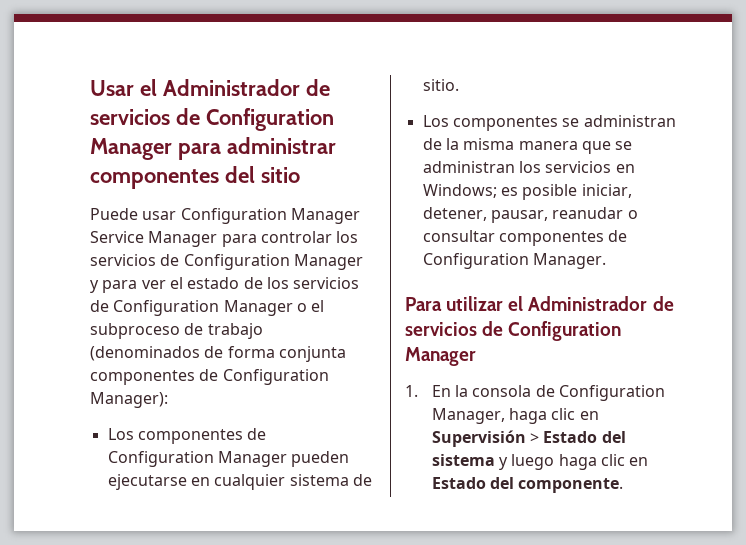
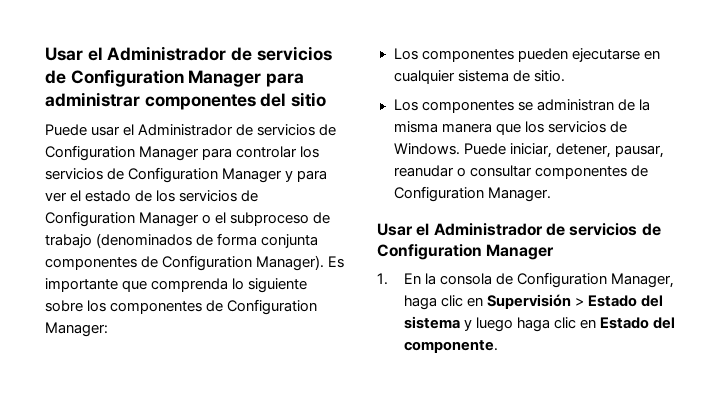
[180,208,360,224] [90,231,144,243] Configuration Manager Service -> [123,124,337,136] [45,145,135,161] el Administrador de servicios de Configuration
[90,392,168,408] [107,428,267,444] [107,451,287,467] Manager): // Los componentes de Configuration Manager -> [256,255,345,271] [45,278,308,293] [45,299,318,315] [45,322,108,337] [393,48,514,62] Manager). Es importante que comprenda lo siguiente sobre los componentes de Configuration Manager: // Los componentes
[615,141,633,150] [422,161,635,173] [422,184,578,200] se administran los servicios en Windows; es posible -> [524,121,627,133] [393,143,506,155] los servicios de Windows. Puede
[405,296,504,311] Para utilizar -> [377,223,413,236] Usar

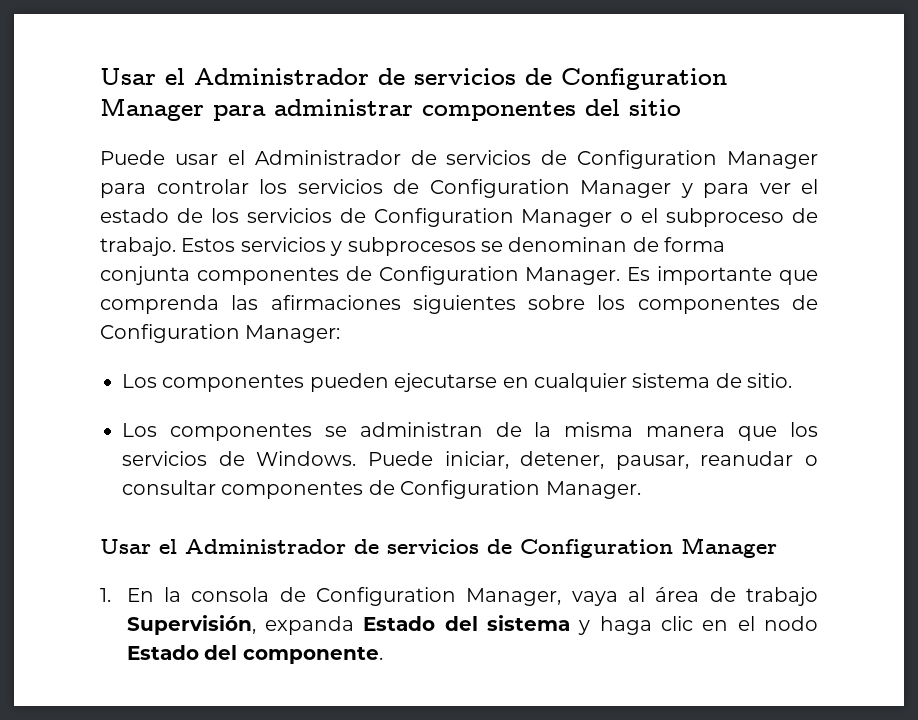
[45,233,193,248] trabajo (denominados -> [100,237,628,256] trabajo. Estos servicios y subprocesos se denominan
[256,255,325,271] Manager). -> [525,267,621,285] Manager.
[232,278,308,293] lo siguiente -> [231,295,516,314] las afirmaciones siguientes
[403,294,584,310] haga clic en Supervisión > -> [571,587,818,606] [126,615,355,635] vaya al área de trabajo Supervisión, expanda
[475,317,596,332] luego haga clic en -> [599,616,818,635] haga clic en el nodo

